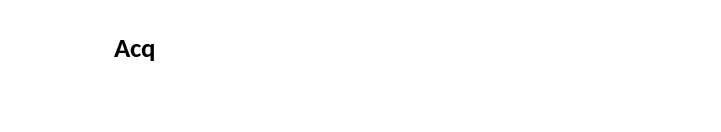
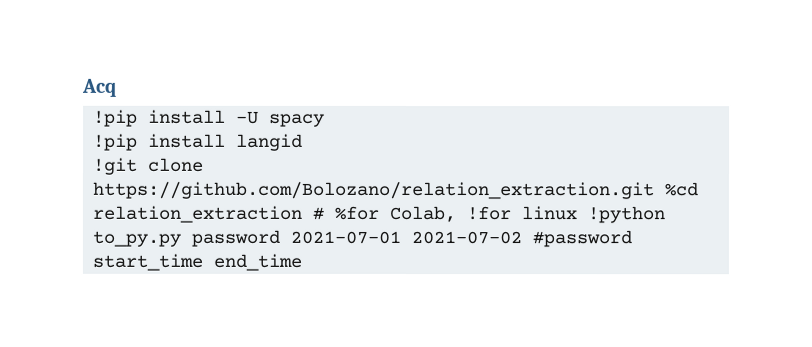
(155, 50) none -> [92,109,325,127] [92,133,303,151] [91,157,204,175] [91,181,698,200] [91,205,665,224] [91,229,632,248] [91,253,302,271] // !pip install -U spacy // !pip install langid // !git clone https://github.com/Bolozano/relation_extraction.git %cd relation_extraction # %for Colab, !for linux !python to_py.py password 2021-07-01 2021-07-02 #password start_time end_time

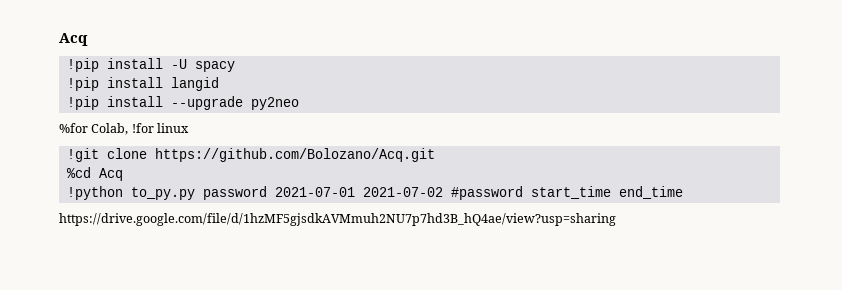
[91,157,204,175] [91,181,698,200] [91,205,324,223] !git clone https://github.com/Bolozano/relation_extraction.git %cd relation_extraction # -> [66,96,299,110] !pip install --upgrade py2neo //
(577, 213) none -> [66,148,435,162] [66,167,123,181] // !git clone https://github.com/Bolozano/Acq.git // %cd Acq //
(302, 262) none -> [59,213,616,226] // https://drive.google.com/file/d/1hzMF5gjsdkAVMmuh2NU7p7hd3B_hQ4ae/view?usp=sharing

